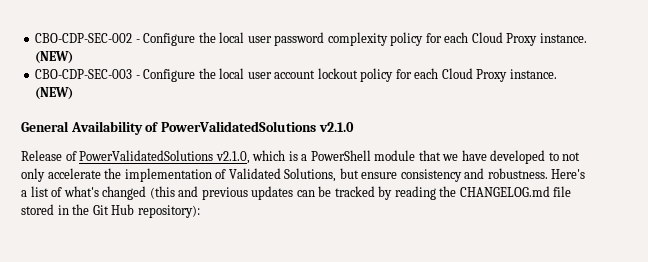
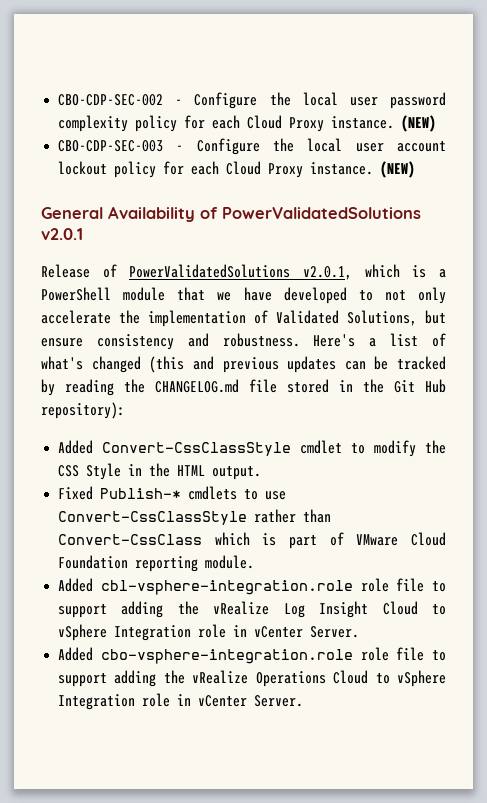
[318,122,354,132] v2.1.0 -> [41,228,83,240] v2.0.1
[215,151,250,164] v2.1.0, -> [303,266,352,280] v2.0.1,
(200, 211) none -> [58,440,446,457] [58,463,262,480] [58,486,287,500] [58,509,332,525] [58,532,446,549] [58,555,255,572] [58,578,447,595] [58,601,446,618] [58,624,360,641] [58,647,447,664] [58,670,446,687] [58,693,304,710] // Added Convert-CssClassStyle cmdlet to modify the CSS Style in the HTML output. // Fixed Publish-* cmdlets to use Convert-CssClassStyle rather than Convert-CssClass which is part of VMware Cloud Foundation reporting module. // Added cbl-vsphere-integration.role role file to support adding the vRealize Log Insight Cloud to vSphere Integration role in vCenter Server. // Added cbo-vsphere-integration.role role file to support adding the vRealize Operations Cloud to vSphere Integration role in vCenter Server.

